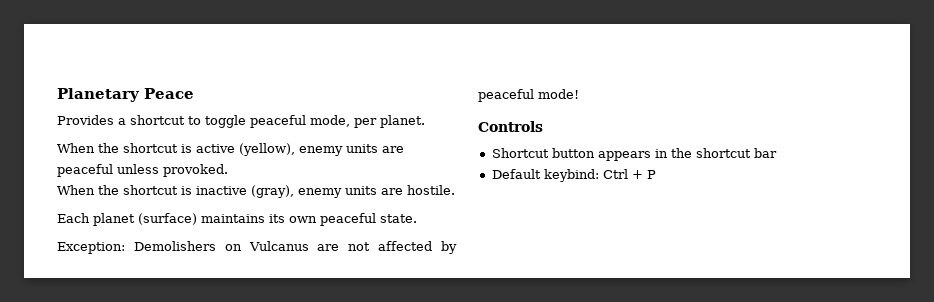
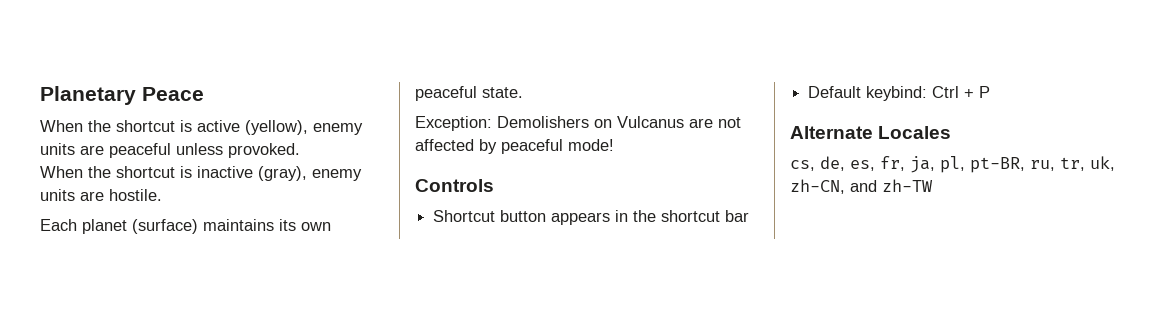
[57,115,425,128] // Provides a shortcut to toggle peaceful mode, per planet. -> (204, 94) none
(656, 174) none -> [790,126,952,139] [790,156,1115,173] [790,179,933,194] // Alternate Locales // cs, de, es, fr, ja, pl, pt-BR, ru, tr, uk, zh-CN, and zh-TW

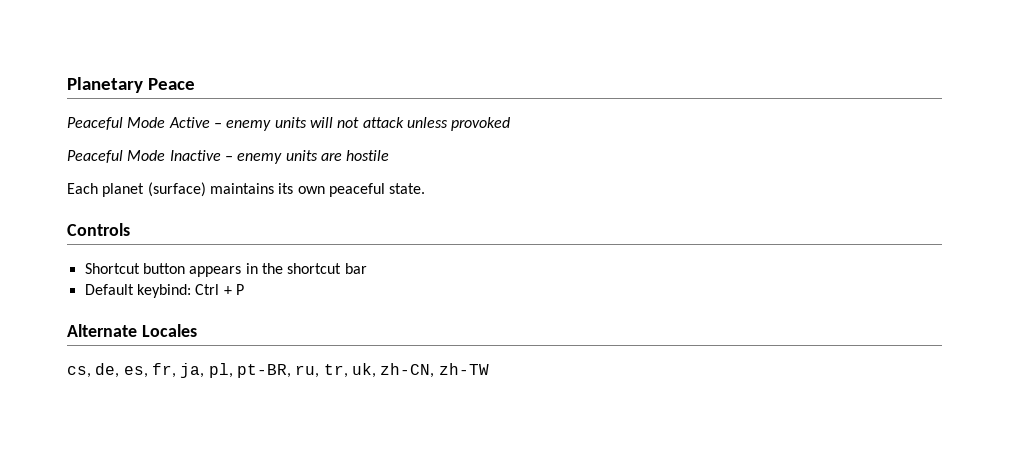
[40,120,363,135] [40,143,300,158] [40,166,362,181] [40,189,162,201] When the shortcut is active (yellow), enemy units are peaceful unless provoked. // When the shortcut is inactive (gray), enemy units are hostile. -> [67,117,511,131] [67,150,390,164] Peaceful Mode Active – enemy units will not attack unless provoked // Peaceful Mode Inactive – enemy units are hostile
[415,116,741,131] [415,139,614,154] // Exception: Demolishers on Vulcanus are not affected by peaceful mode! -> (426, 188) none
[850,180,877,192] and -> (435, 370) none

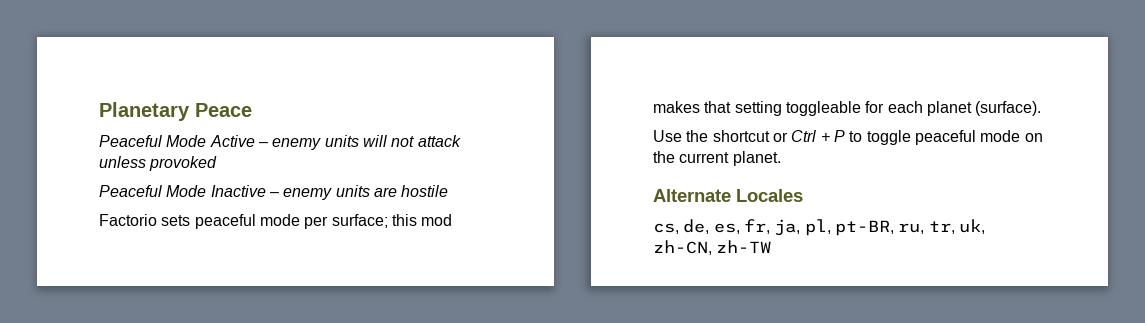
[67,182,426,197] [67,223,130,236] [84,263,367,277] [84,284,244,298] Each planet (surface) maintains its own peaceful state. // Controls // Shortcut button appears in the shortcut bar // Default keybind: Ctrl + P -> [99,214,453,229] [653,101,1042,116] [653,130,1043,145] [653,151,781,166] Factorio sets peaceful mode per surface; this mod makes that setting toggleable for each planet (surface). // Use the shortcut or Ctrl + P to toggle peaceful mode on the current planet.

